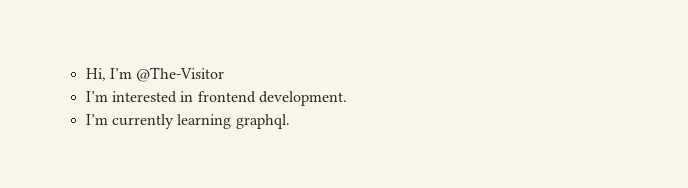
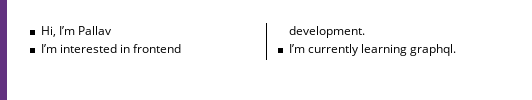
[136,67,225,82] @The-Visitor -> [77,26,112,35] Pallav

